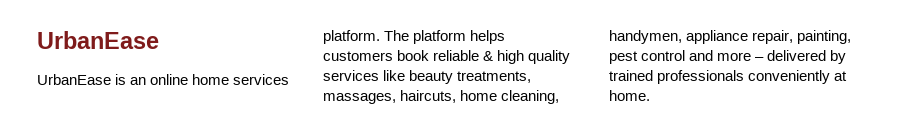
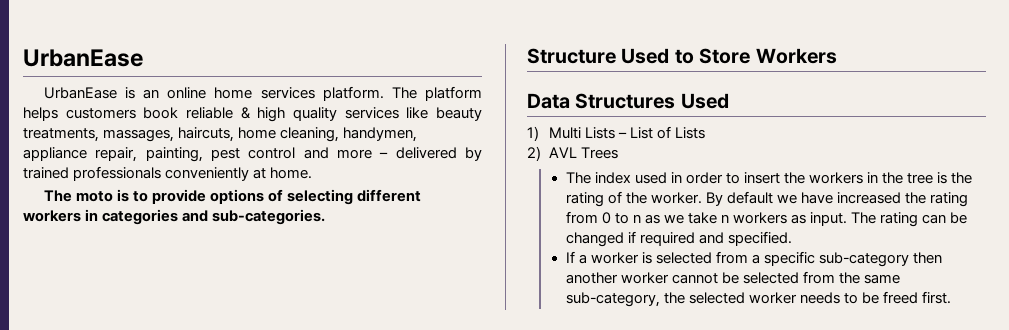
(650, 95) none -> [43,189,422,205] [23,209,326,225] [527,48,837,64] [527,93,729,109] [527,126,706,141] [527,146,619,161] [565,172,973,184] [565,191,969,207] [565,211,968,227] [565,231,792,247] [565,251,943,267] [565,271,901,284] [565,291,952,307] // The moto is to provide options of selecting different workers in categories and sub-categories. // Structure Used to Store Workers // Data Structures Used // 1) Multi Lists – List of Lists // 2) AVL Trees // The index used in order to insert the workers in the tree is the rating of the worker. By default we have increased the rating from 0 to n as we take n workers as input. The rating can be changed if required and specified. // If a worker is selected from a specific sub-category then another worker cannot be selected from the same sub-category, the selected worker needs to be freed first.

